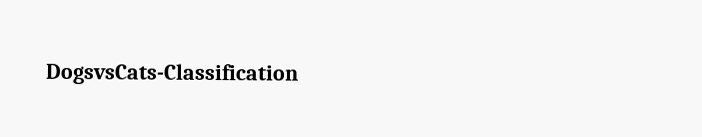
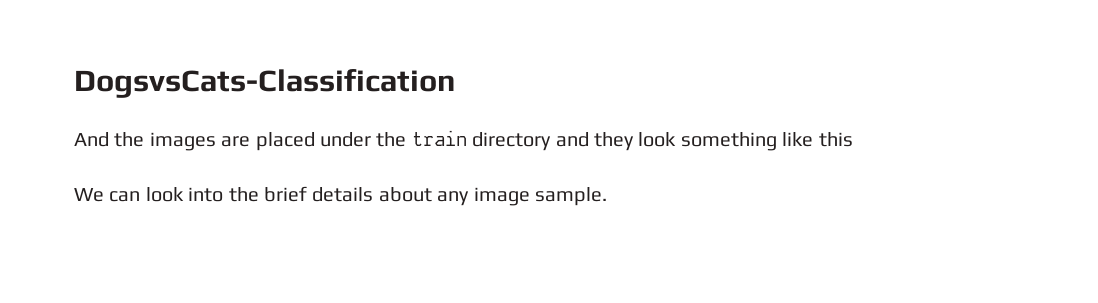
(299, 74) none -> [74,130,853,151] [74,186,607,206] // And the images are placed under the train directory and they look something like this // We can look into the brief details about any image sample.

